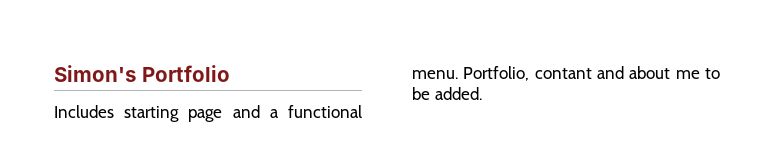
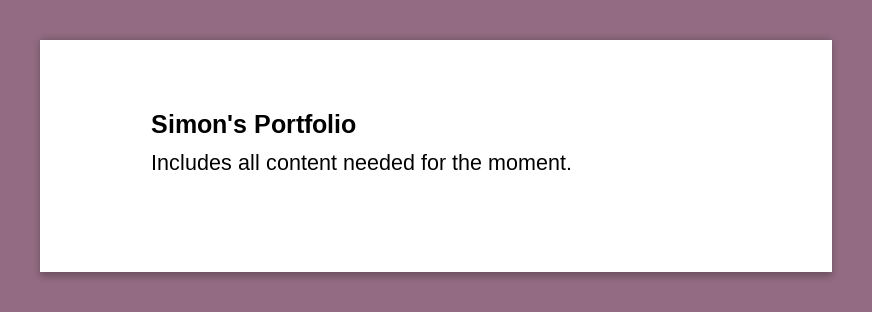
[124,105,362,122] [412,66,720,81] [412,87,482,100] starting page and a functional menu. Portfolio, contant and about me to be added. -> [238,154,572,170] all content needed for the moment.

